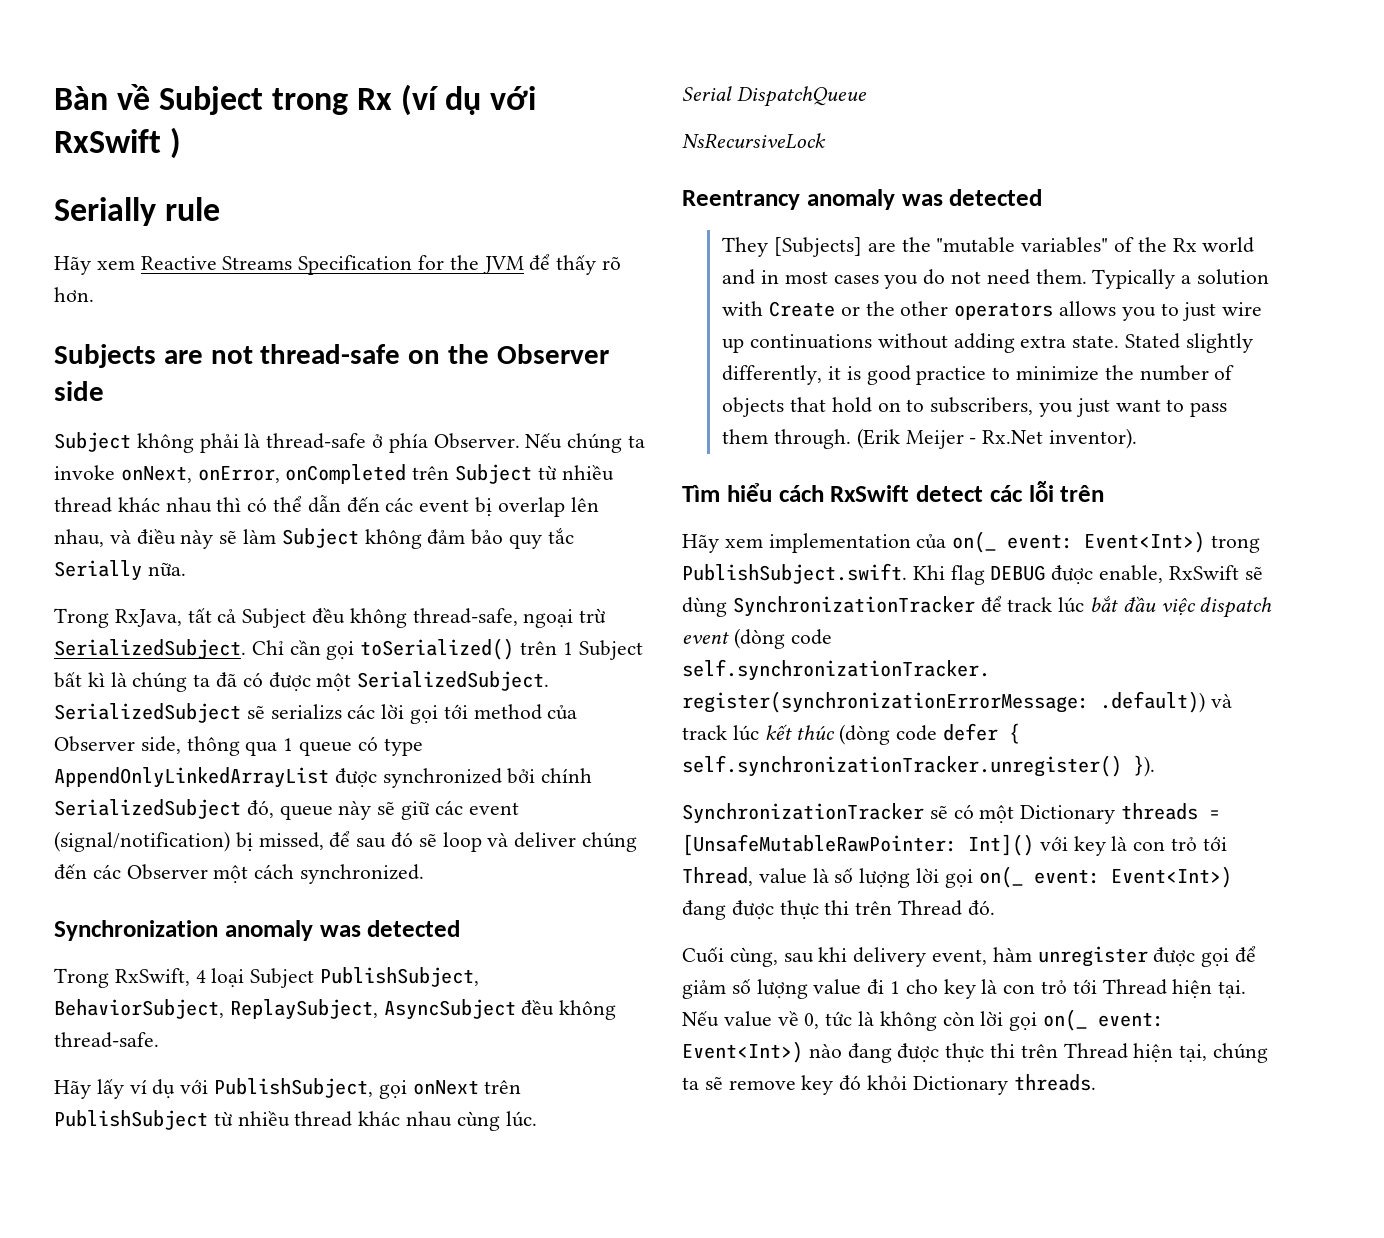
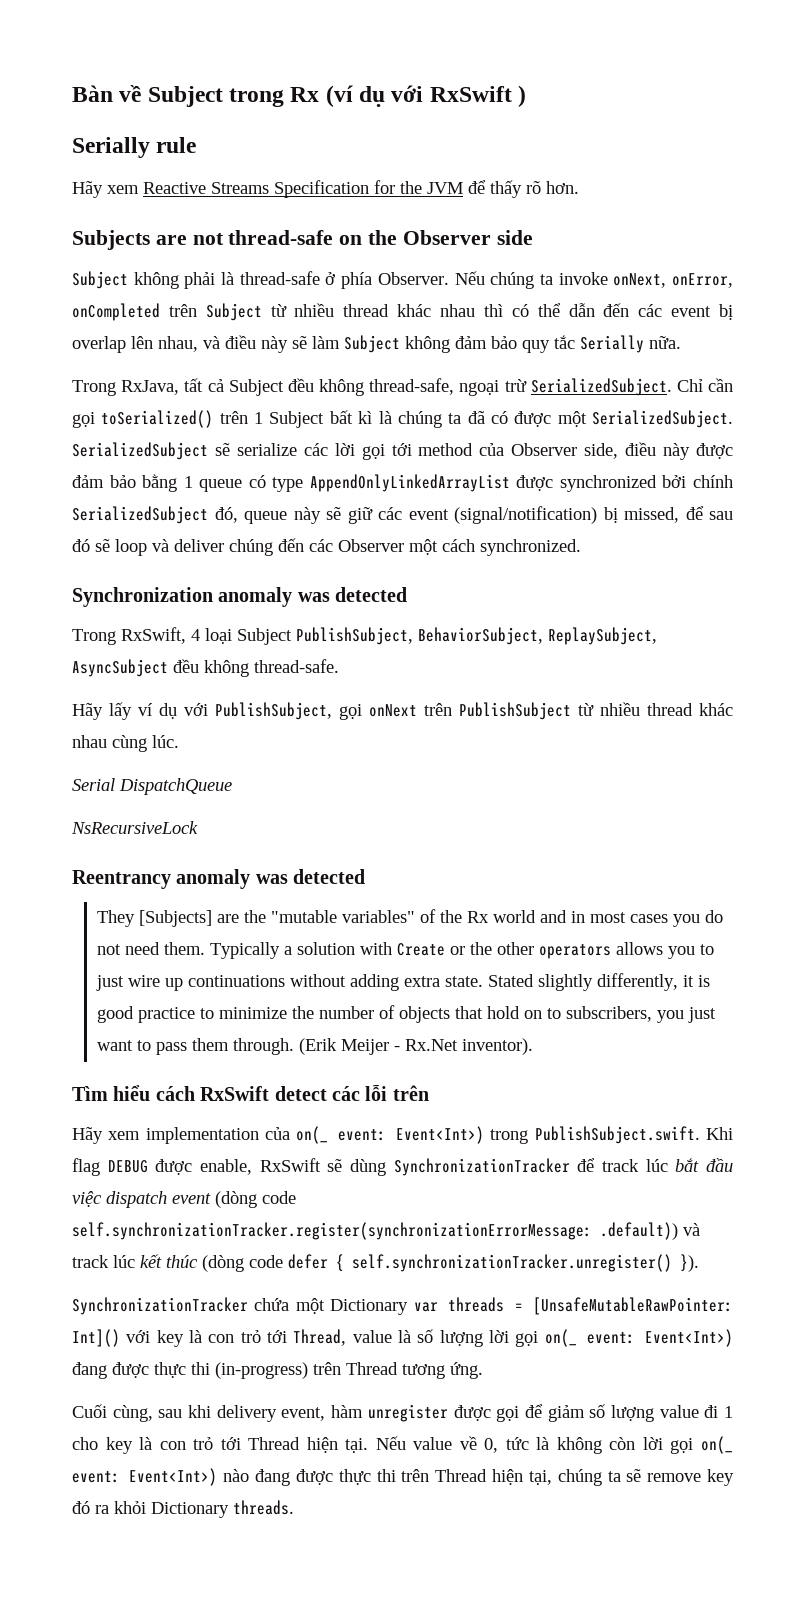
[270,704,342,720] serializs -> [236,443,297,456] serialize
[186,736,278,756] thông qua -> [625,442,733,460] [72,474,178,492] điều này được đảm bảo bằng
[929,804,974,819] sẽ có -> [254,1298,290,1311] chứa
(1116, 814) none -> [413,1302,438,1312] var
[855,900,995,916] trên Thread đó. -> [215,1362,483,1379] (in-progress) trên Thread tương ứng.
(862, 1083) none -> [95,1505,109,1514] ra

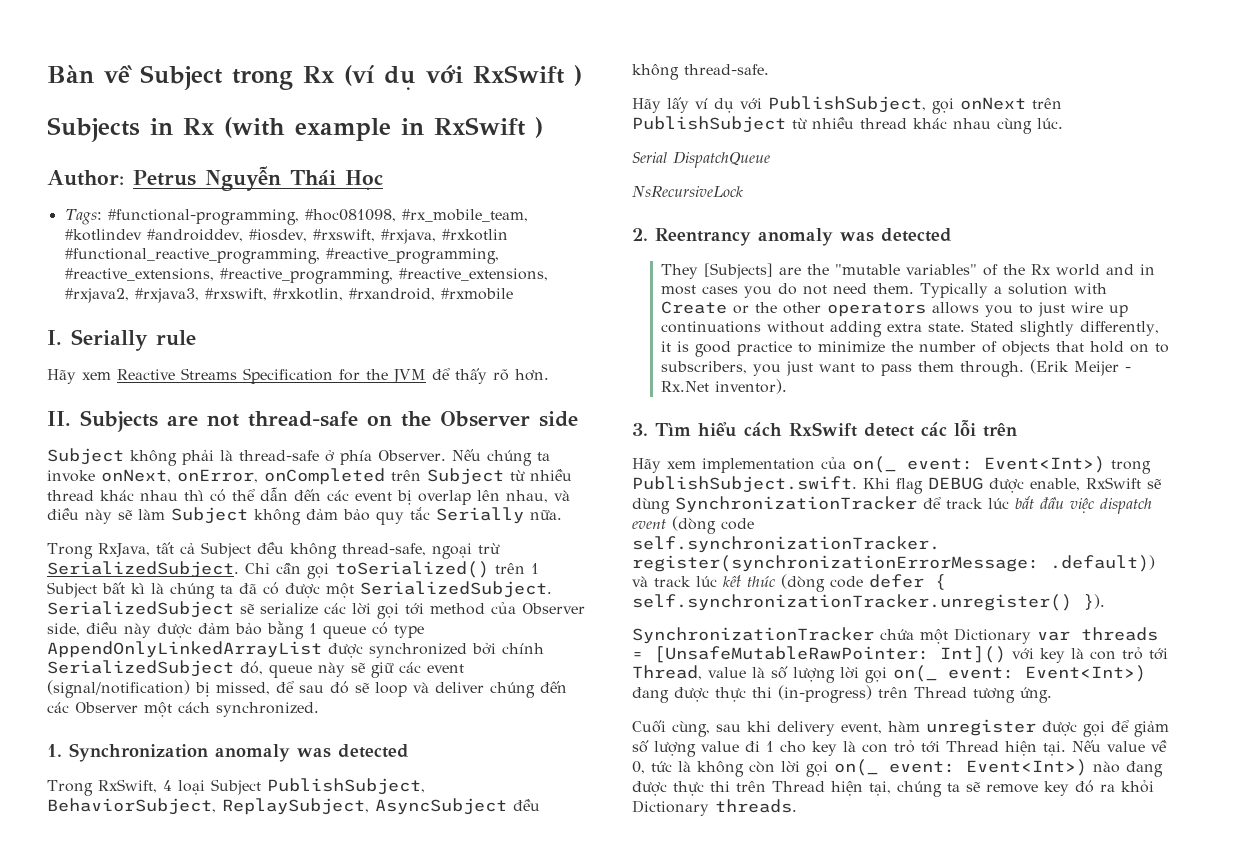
(527, 96) none -> [47,117,543,142] [47,166,383,191] [64,209,528,225] [64,229,508,244] [64,248,499,264] [64,268,548,284] [64,288,513,303] [47,330,62,345] Subjects in Rx (with example in RxSwift ) // Author: Petrus Nguyễn Thái Học // Tags: #functional-programming, #hoc081098, #rx_mobile_team, #kotlindev #androiddev, #iosdev, #rxswift, #rxjava, #rxkotlin #functional_reactive_programming, #reactive_programming, #reactive_extensions, #reactive_programming, #reactive_extensions, #rxjava2, #rxjava3, #rxswift, #rxkotlin, #rxandroid, #rxmobile // I.
(579, 187) none -> [47,411,71,426] II.
(581, 547) none -> [47,744,62,757] 1.
(198, 827) none -> [632,228,648,241] 2.
(534, 1046) none -> [632,423,648,436] 3.

